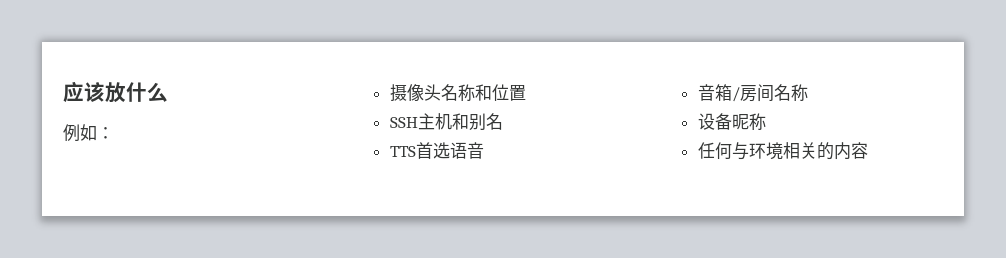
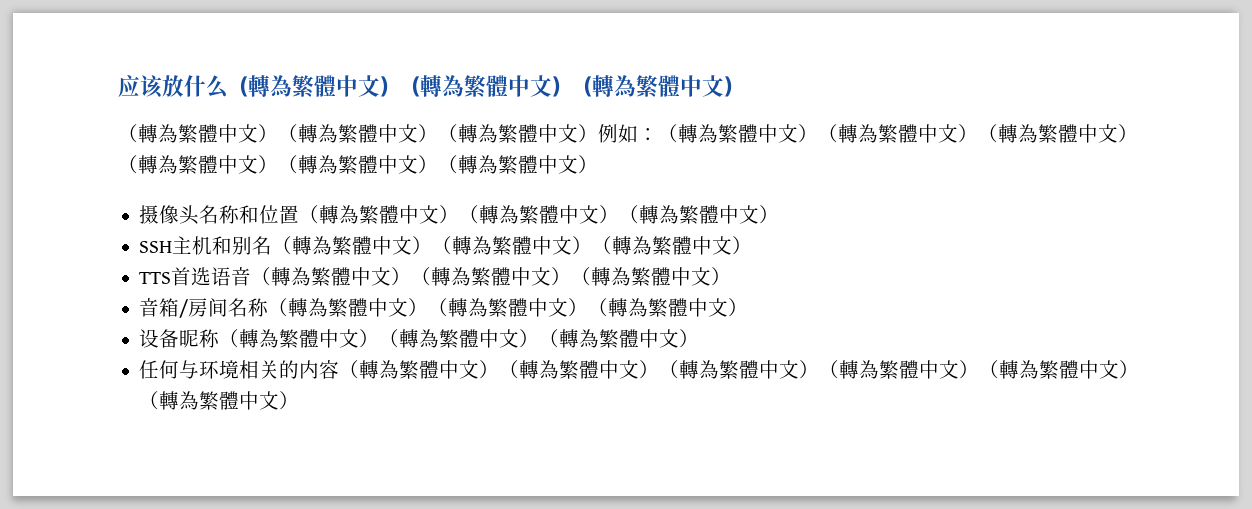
[63,124,114,142] [389,84,526,101] [389,113,503,131] [389,142,484,159] [697,84,808,102] [697,113,766,130] // 例如： // 摄像头名称和位置 // SSH主机和别名 // TTS首选语音 // 音箱/房间名称 // 设备昵称 -> [228,75,744,98] [118,124,1138,143] [118,155,598,174] [139,205,780,225] [139,236,753,255] [139,267,732,286] [139,298,749,318] [139,329,700,348] （轉為繁體中文）（轉為繁體中文）（轉為繁體中文） // （轉為繁體中文）（轉為繁體中文）（轉為繁體中文）例如：（轉為繁體中文）（轉為繁體中文）（轉為繁體中文）（轉為繁體中文）（轉為繁體中文）（轉為繁體中文） // 摄像头名称和位置（轉為繁體中文）（轉為繁體中文）（轉為繁體中文） // SSH主机和别名（轉為繁體中文）（轉為繁體中文）（轉為繁體中文） // TTS首选语音（轉為繁體中文）（轉為繁體中文）（轉為繁體中文） // 音箱/房间名称（轉為繁體中文）（轉為繁體中文）（轉為繁體中文） // 设备昵称（轉為繁體中文）（轉為繁體中文）（轉為繁體中文）
(868, 150) none -> [339,360,1140,379] [139,391,300,410] （轉為繁體中文）（轉為繁體中文）（轉為繁體中文）（轉為繁體中文）（轉為繁體中文）（轉為繁體中文）

